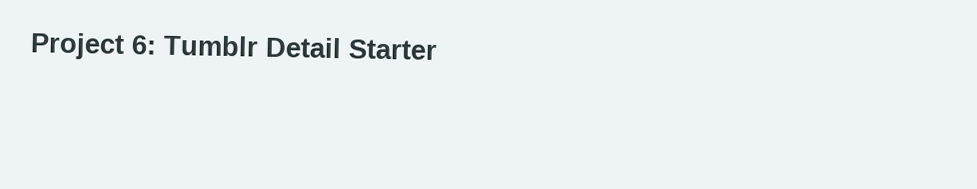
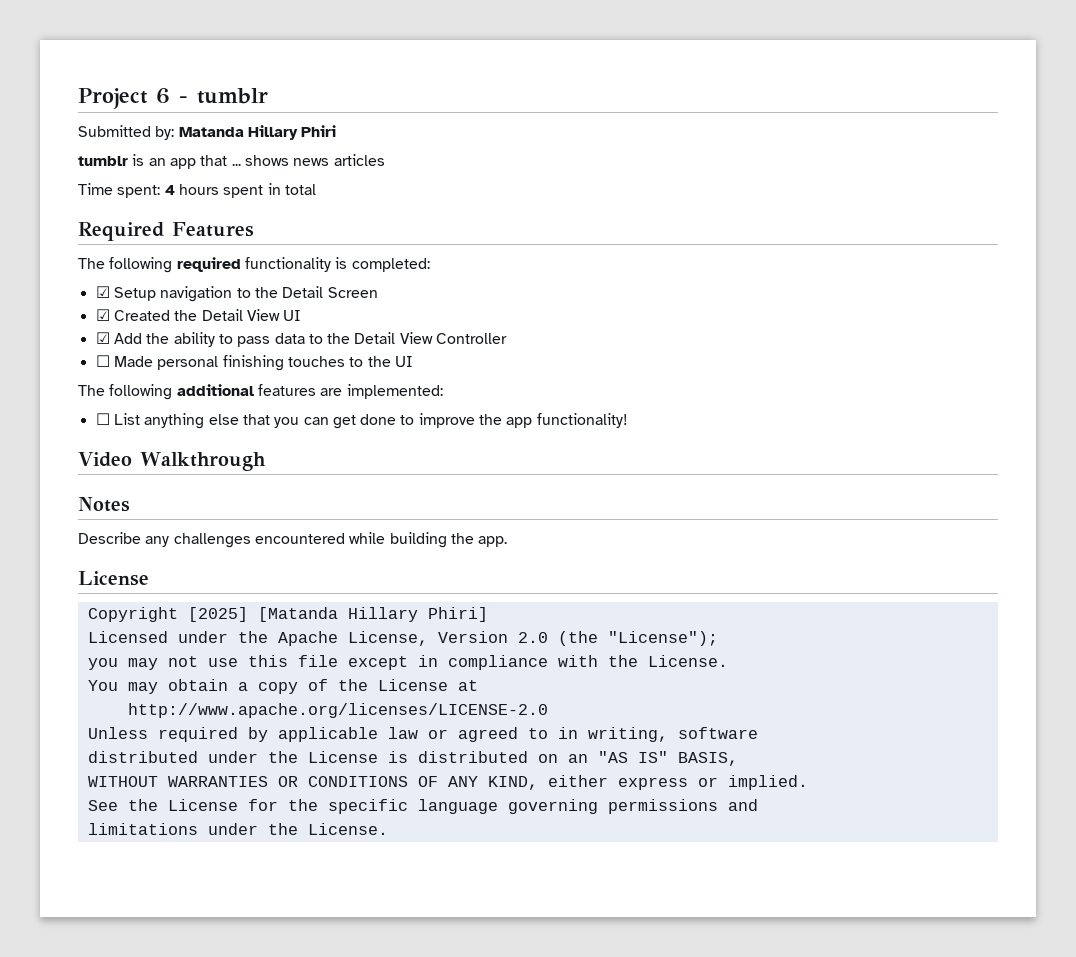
[131,34,438,60] 6: Tumblr Detail Starter -> [156,88,268,104] [78,125,337,140] [78,154,385,169] [78,183,316,198] [78,222,254,241] [78,257,430,273] [95,286,378,302] [95,309,302,321] [95,332,508,347] [95,355,413,371] [78,384,443,400] [95,413,628,429] [78,452,266,471] [78,497,130,512] [78,532,508,548] [78,571,149,586] [87,607,488,622] [87,631,718,646] [87,655,728,670] [87,679,478,694] [127,703,548,718] [87,727,758,742] [87,751,738,766] [87,775,808,790] [87,799,758,814] [87,823,388,835] 6 - tumblr // Submitted by: Matanda Hillary Phiri // tumblr is an app that ... shows news articles // Time spent: 4 hours spent in total // Required Features // The following required functionality is completed: // ☑ Setup navigation to the Detail Screen // ☑ Created the Detail View UI // ☑ Add the ability to pass data to the Detail View Controller // ☐ Made personal finishing touches to the UI // The following additional features are implemented: // ☐ List anything else that you can get done to improve the app functionality! // Video Walkthrough // Notes // Describe any challenges encountered while building the app. // License // Copyright [2025] [Matanda Hillary Phiri] // Licensed under the Apache License, Version 2.0 (the "License"); // you may not use this file except in compliance with the License. // You may obtain a copy of the License at // http://www.apache.org/licenses/LICENSE-2.0 // Unless required by applicable law or agreed to in writing, software // distributed under the License is distributed on an "AS IS" BASIS, // WITHOUT WARRANTIES OR CONDITIONS OF ANY KIND, either express or implied. // See the License for the specific language governing permissions and // limitations under the License.

